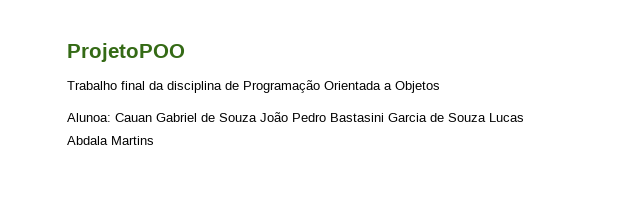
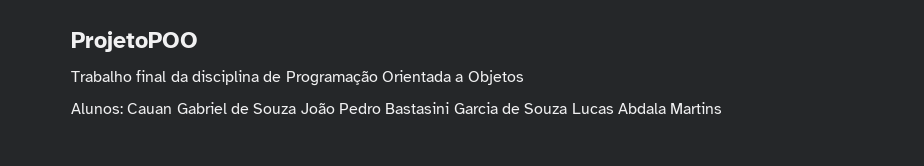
[67,113,111,122] Alunoa: -> [71,103,123,114] Alunos:

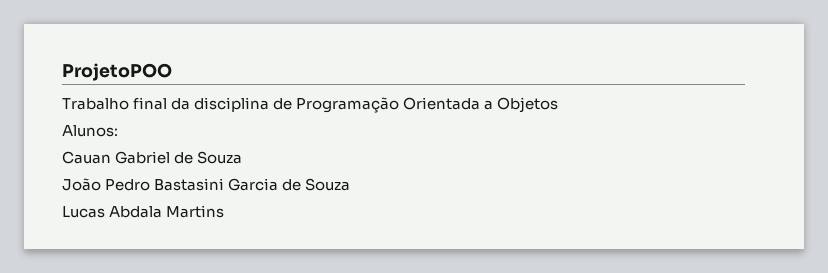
(123, 108) none -> (118, 131) //
(297, 108) none -> (243, 157) //
(568, 108) none -> (351, 184) //

